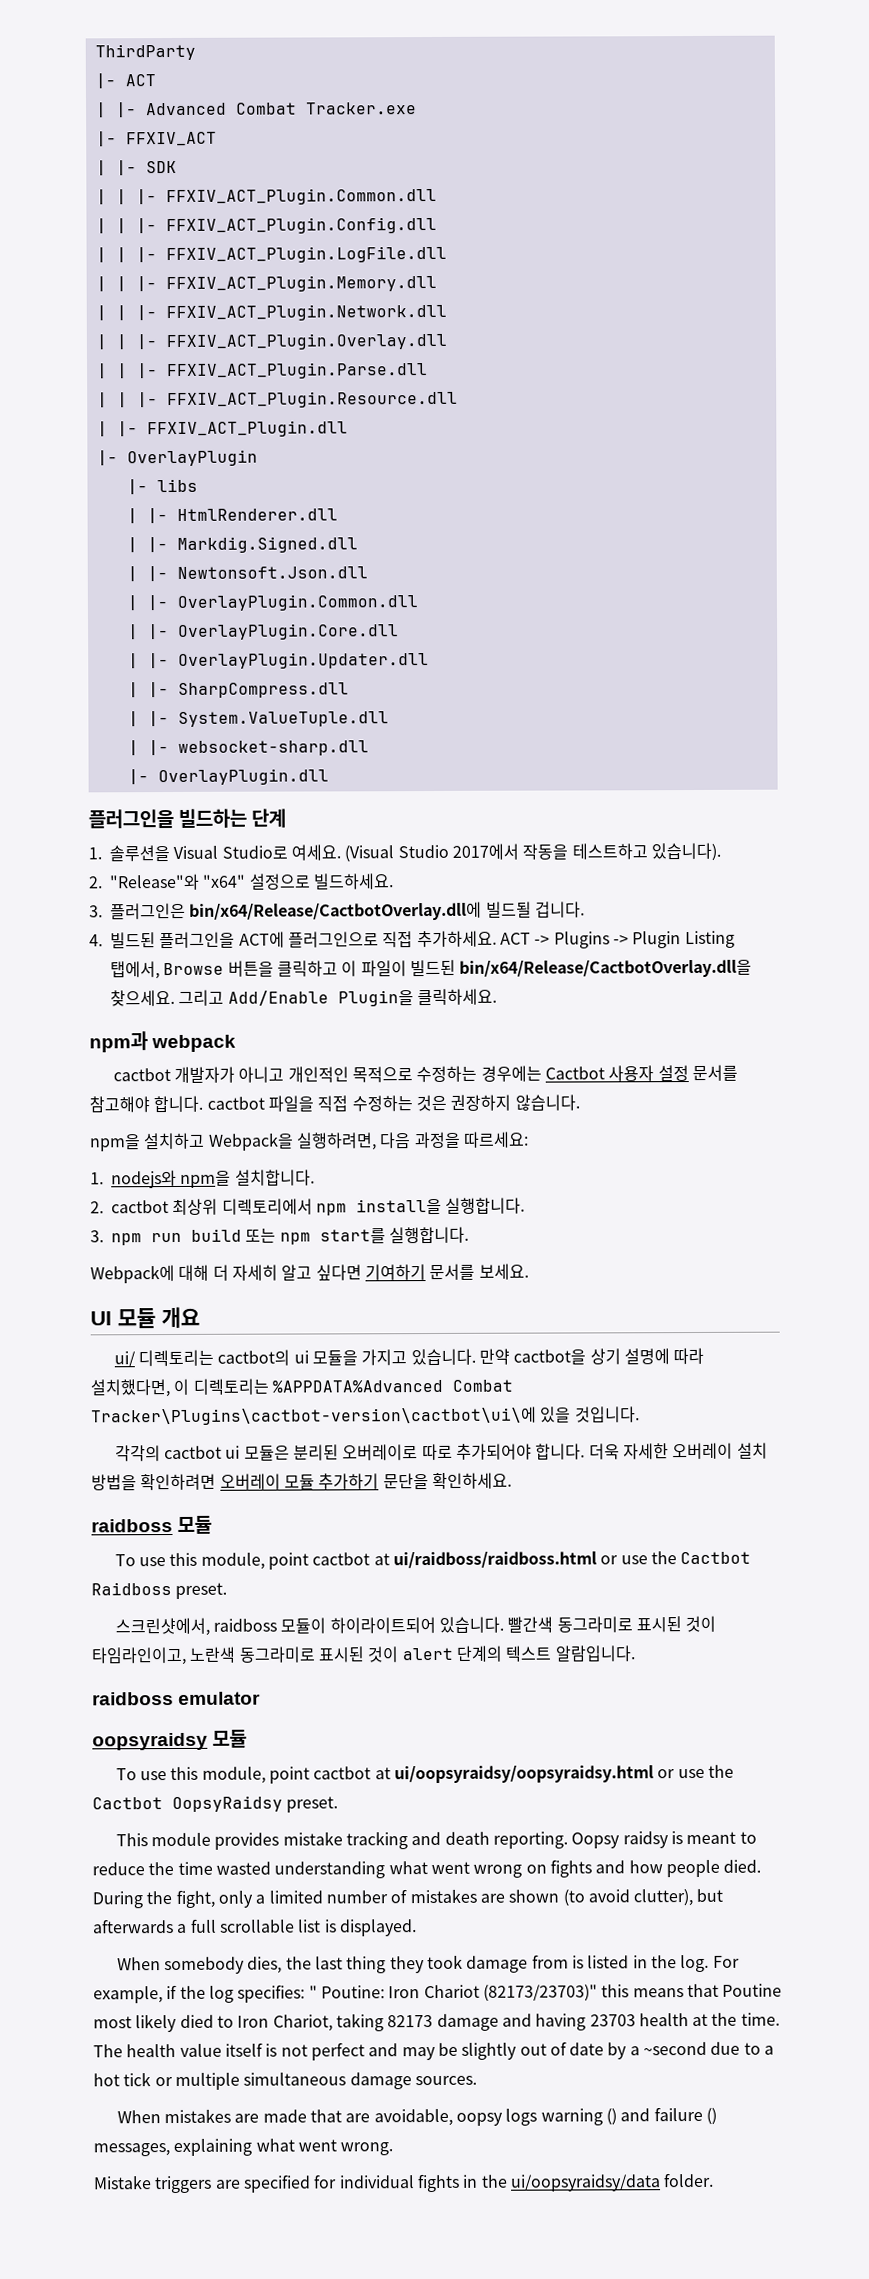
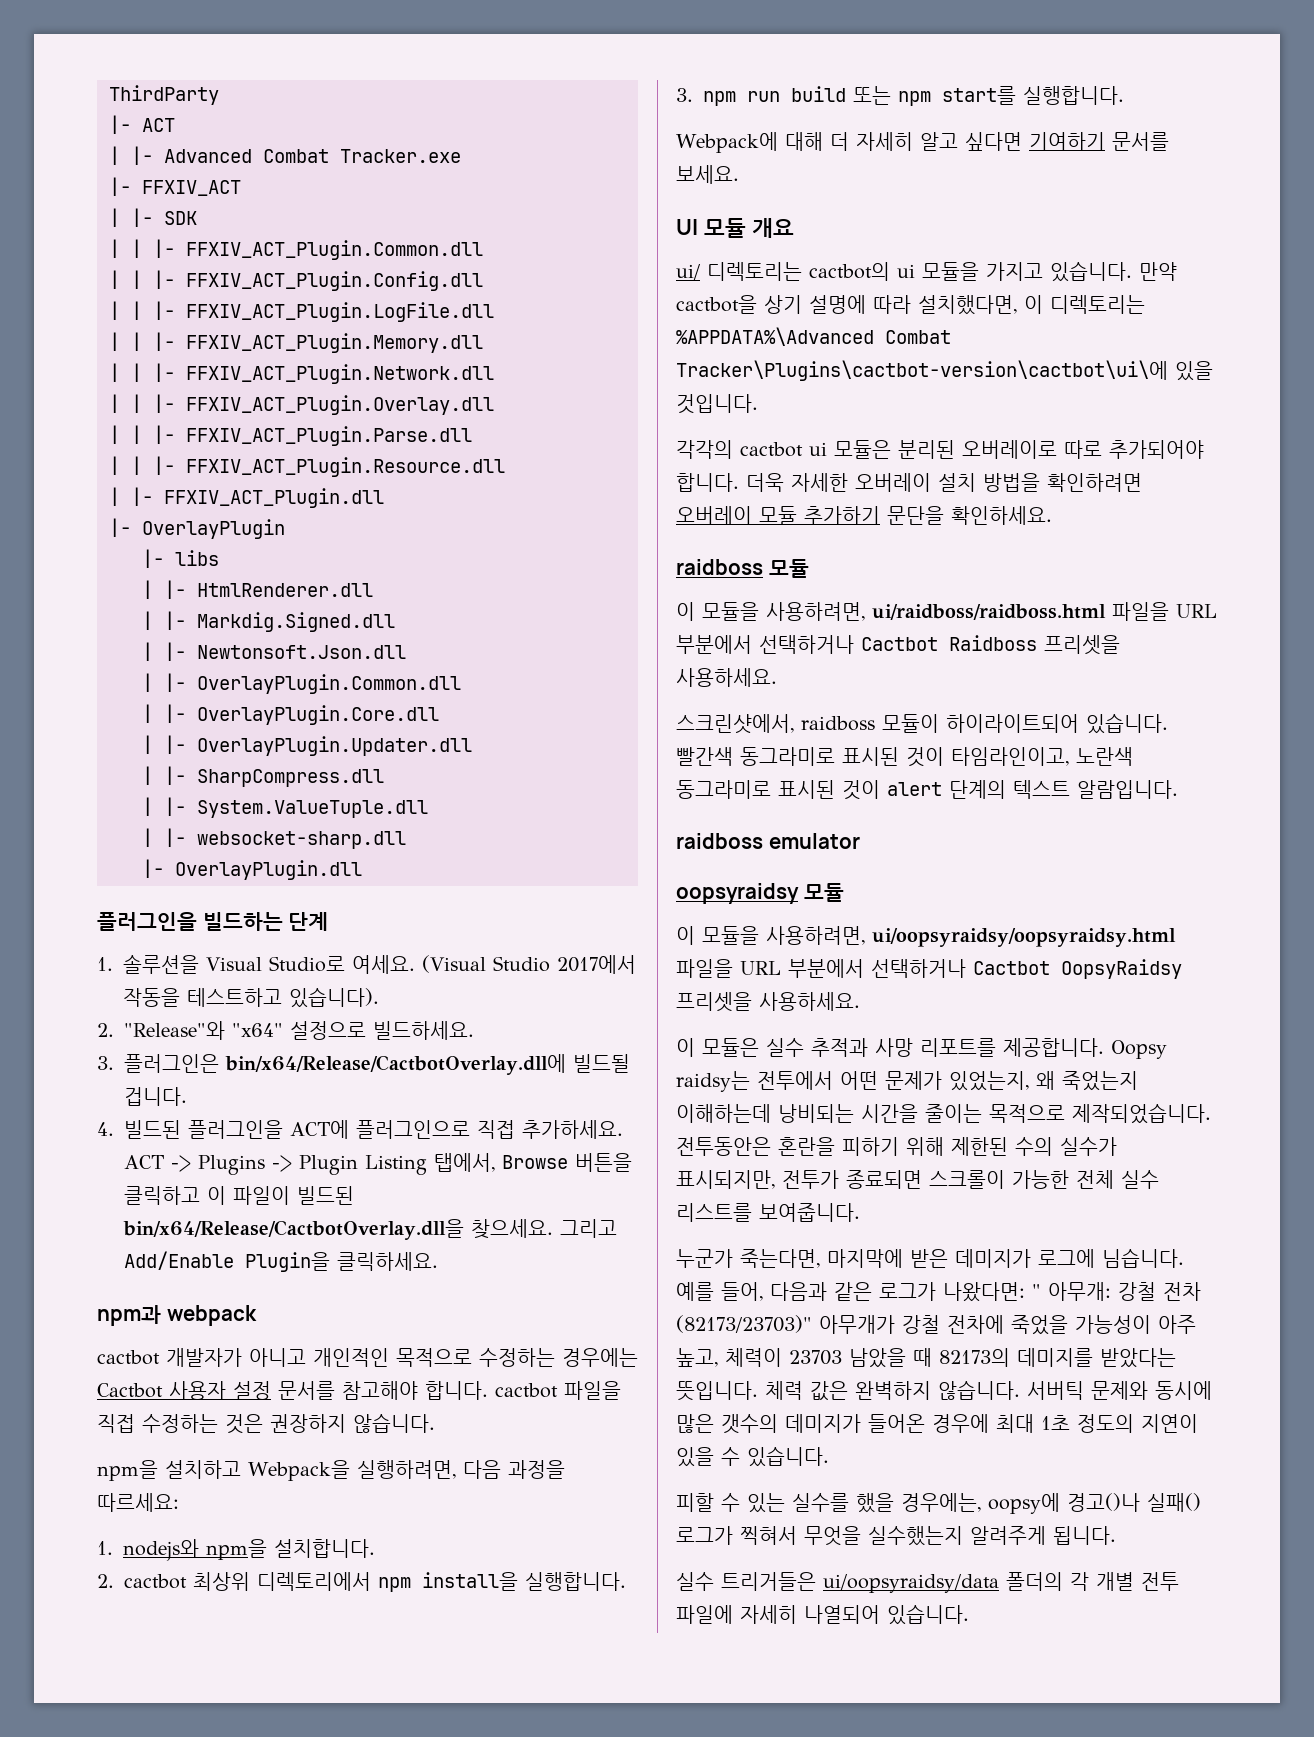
[271,1379,443,1393] %APPDATA%Advanced -> [676,327,874,346] %APPDATA%\Advanced
[114,1551,752,1570] [91,1582,228,1599] To use this module, point cactbot at ui/raidboss/raidboss.html or use the Cactbot Raidboss preset. -> [676,602,1217,621] [676,635,1120,655] [676,668,777,687] 이 모듈을 사용하려면, ui/raidboss/raidboss.html 파일을 URL 부분에서 선택하거나 Cactbot Raidboss 프리셋을 사용하세요.
[115,1764,735,1784] [92,1795,339,1813] [115,1831,757,1850] [92,1859,762,1879] [92,1888,724,1909] [92,1918,417,1937] [116,1954,740,1975] [93,1983,783,2004] [93,2012,780,2033] [93,2041,775,2061] [93,2072,477,2091] [116,2106,717,2127] [93,2138,394,2157] [93,2172,715,2194] To use this module, point cactbot at ui/oopsyraidsy/oopsyraidsy.html or use the Cactbot OopsyRaidsy preset. // This module provides mistake tracking and death reporting. Oopsy raidsy is meant to reduce the time wasted understanding what went wrong on fights and how people died. During the fight, only a limited number of mistakes are shown (to avoid clutter), but afterwards a full scrollable list is displayed. // When somebody dies, the last thing they took damage from is listed in the log. For example, if the log specifies: " Poutine: Iron Chariot (82173/23703)" this means that Poutine most likely died to Iron Chariot, taking 82173 damage and having 23703 health at the time. The health value itself is not perfect and may be slightly out of date by a ~second due to a hot tick or multiple simultaneous damage sources. // When mistakes are made that are avoidable, oopsy logs warning () and failure () messages, explaining what went wrong. // Mistake triggers are specified for individual fights in the ui/oopsyraidsy/data folder. -> [676,926,1176,947] [676,959,1182,979] [676,992,860,1012] [676,1038,1167,1059] [676,1071,1138,1092] [676,1103,1211,1124] [676,1137,1117,1156] [676,1170,1159,1189] [676,1203,860,1222] [676,1248,1184,1268] [676,1282,1201,1302] [676,1315,1196,1335] [676,1348,1176,1368] [676,1380,1212,1401] [676,1414,1198,1434] [676,1446,829,1467] [676,1493,1201,1514] [676,1526,1116,1546] [676,1572,1179,1593] [676,1604,969,1625] 이 모듈을 사용하려면, ui/oopsyraidsy/oopsyraidsy.html 파일을 URL 부분에서 선택하거나 Cactbot OopsyRaidsy 프리셋을 사용하세요. // 이 모듈은 실수 추적과 사망 리포트를 제공합니다. Oopsy raidsy는 전투에서 어떤 문제가 있었는지, 왜 죽었는지 이해하는데 낭비되는 시간을 줄이는 목적으로 제작되었습니다. 전투동안은 혼란을 피하기 위해 제한된 수의 실수가 표시되지만, 전투가 종료되면 스크롤이 가능한 전체 실수 리스트를 보여줍니다. // 누군가 죽는다면, 마지막에 받은 데미지가 로그에 님습니다. 예를 들어, 다음과 같은 로그가 나왔다면: " 아무개: 강철 전차 (82173/23703)" 아무개가 강철 전차에 죽었을 가능성이 아주 높고, 체력이 23703 남았을 때 82173의 데미지를 받았다는 뜻입니다. 체력 값은 완벽하지 않습니다. 서버틱 문제와 동시에 많은 갯수의 데미지가 들어온 경우에 최대 1초 정도의 지연이 있을 수 있습니다. // 피할 수 있는 실수를 했을 경우에는, oopsy에 경고()나 실패() 로그가 찍혀서 무엇을 실수했는지 알려주게 됩니다. // 실수 트리거들은 ui/oopsyraidsy/data 폴더의 각 개별 전투 파일에 자세히 나열되어 있습니다.

